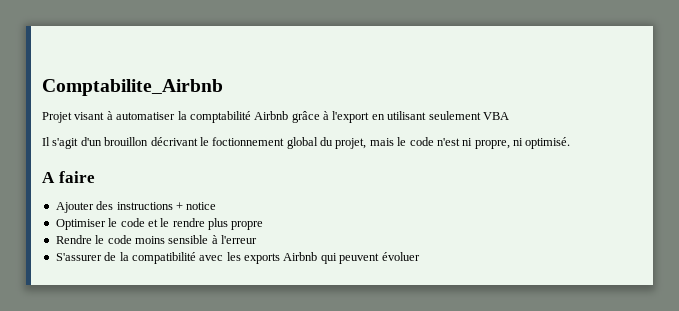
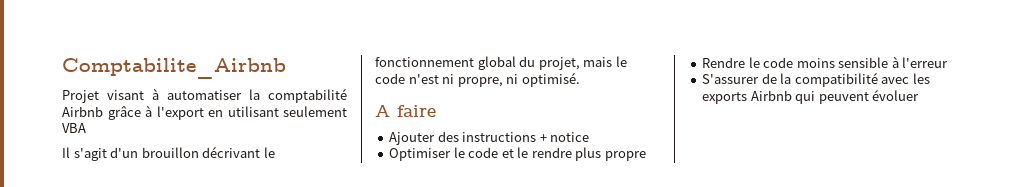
[212,137,285,146] foctionnement -> [375,57,474,67] fonctionnement

